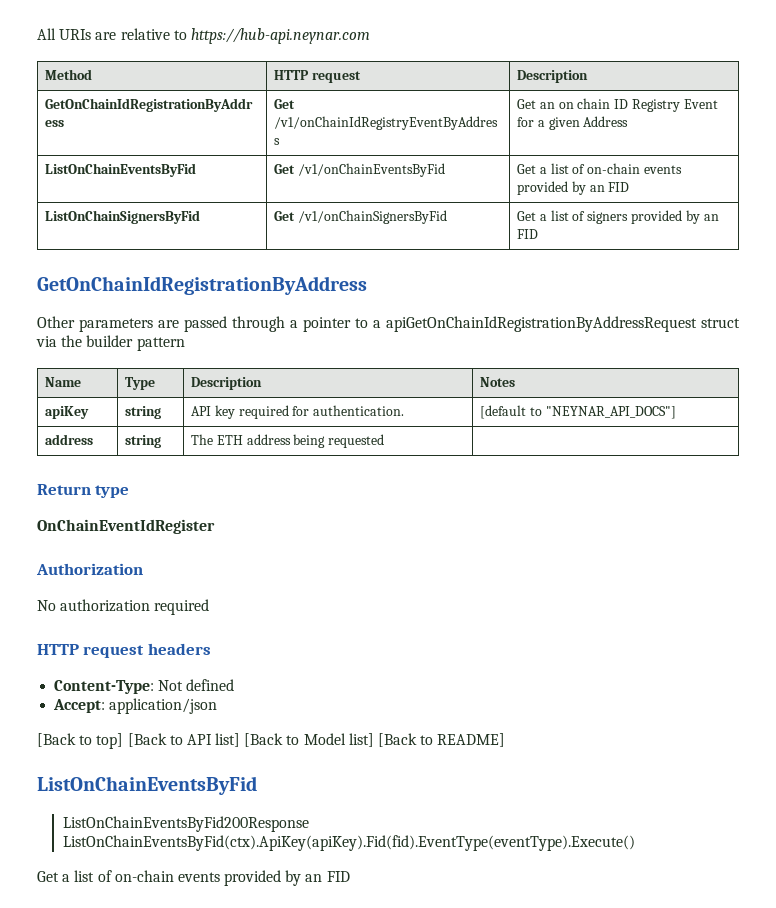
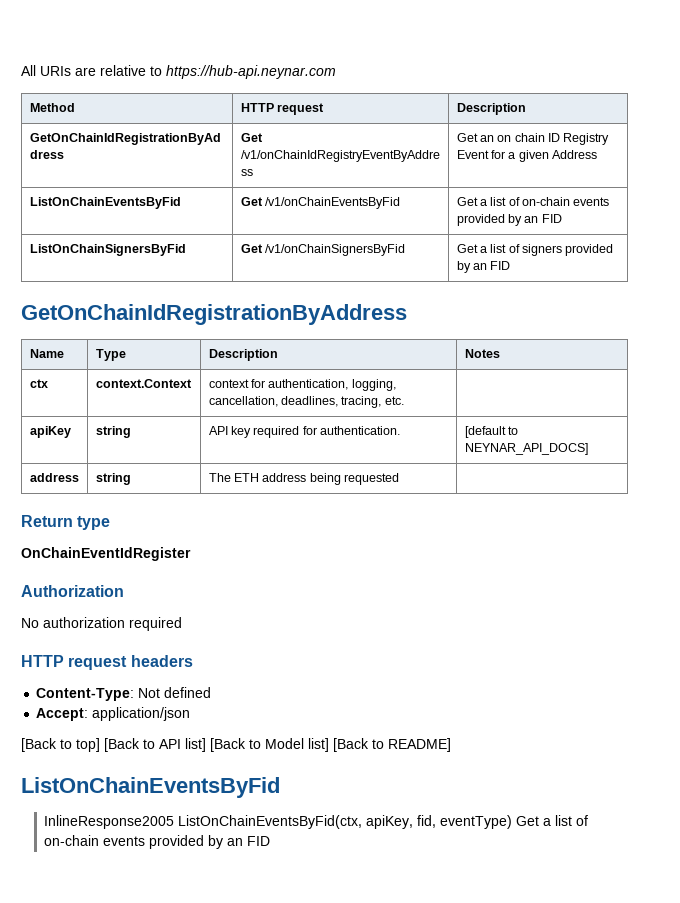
[37,316,740,332] [36,335,185,351] [45,377,82,387] [125,377,156,390] [191,377,263,390] [480,377,516,387] // Other parameters are passed through a pointer to a apiGetOnChainIdRegistrationByAddressRequest struct via the builder pattern // Name | Type | Description | Notes -> [29,349,64,358] [95,349,126,361] [208,349,278,361] [464,349,500,358] [29,379,48,388] [95,379,192,388] [208,379,396,391] [208,396,404,408] // Name | Type | Description | Notes // ctx | context.Context | context for authentication, logging, cancellation, deadlines, tracing, etc. |
[545,406,676,419] "NEYNAR_API_DOCS"] -> [464,443,588,455] NEYNAR_API_DOCS]
[62,816,309,832] [62,835,635,851] ListOnChainEventsByFid200Response ListOnChainEventsByFid(ctx).ApiKey(apiKey).Fid(fid).EventType(eventType).Execute() // -> [44,815,513,829] InlineResponse2005 ListOnChainEventsByFid(ctx, apiKey, fid, eventType)

